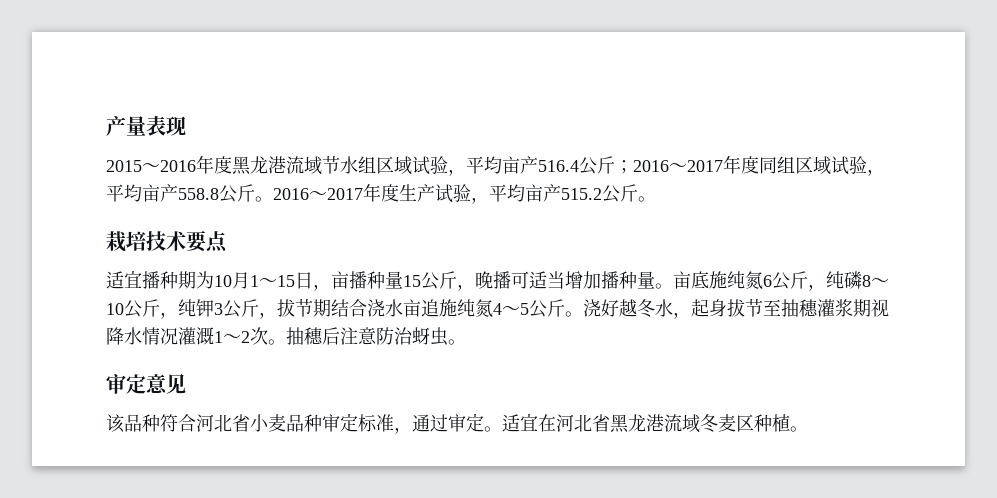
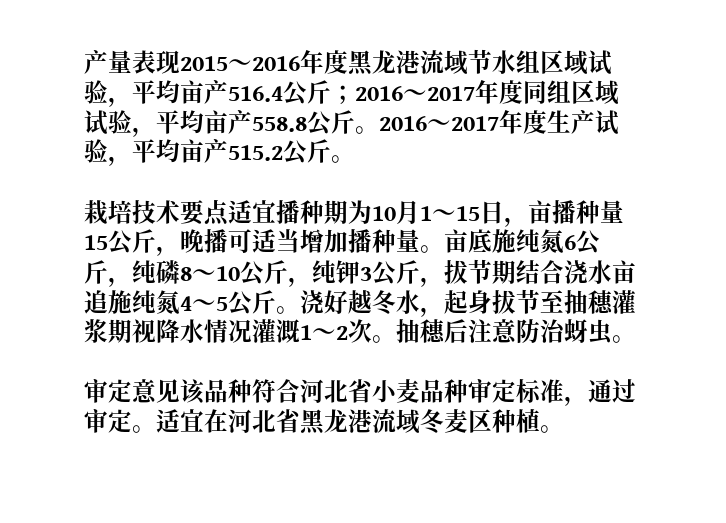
(186, 126) // -> (180, 62) none
(228, 242) // -> (229, 212) none
(186, 384) // -> (180, 391) none

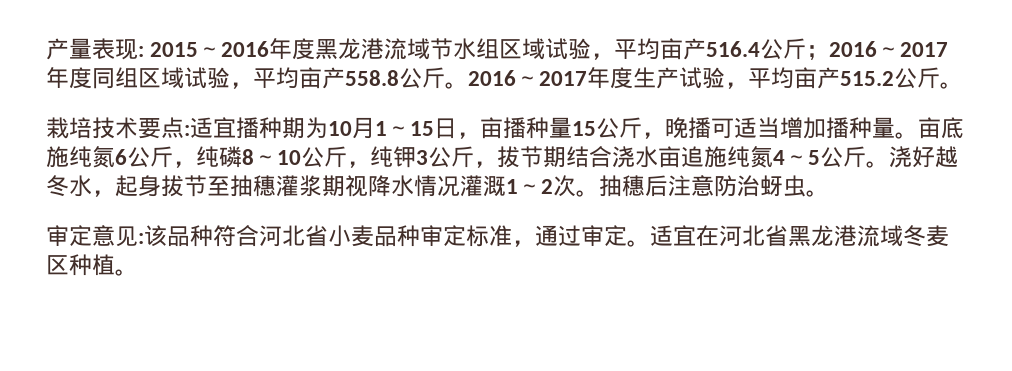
(180, 62) none -> [138,46,144,57] :
(229, 212) none -> [184,125,190,136] :
(180, 391) none -> [138,233,144,244] :

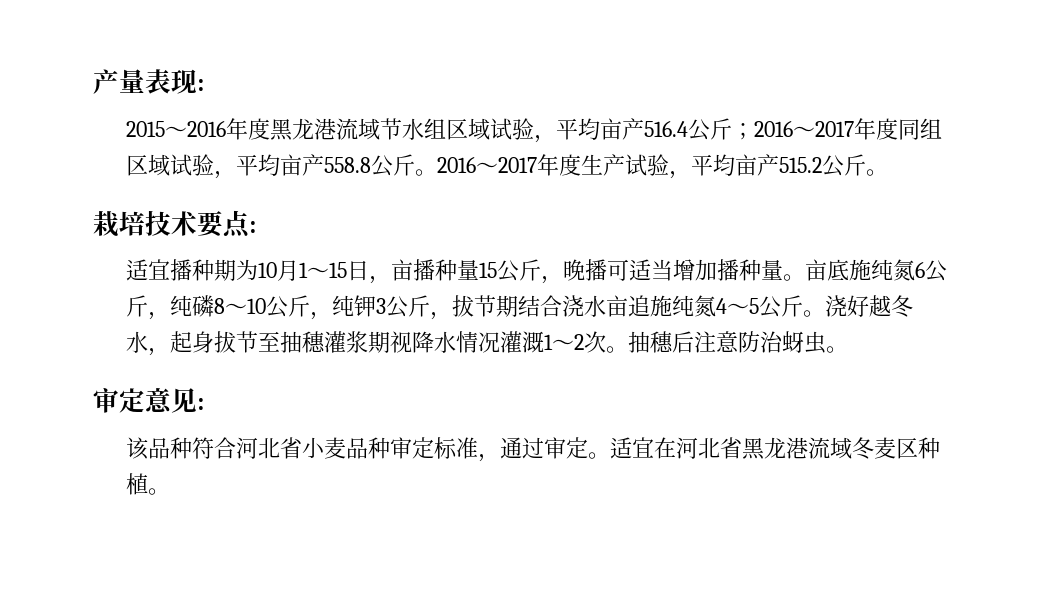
(144, 51) none -> (204, 85) //
(190, 130) none -> (256, 227) //
(144, 238) none -> (204, 404) //

